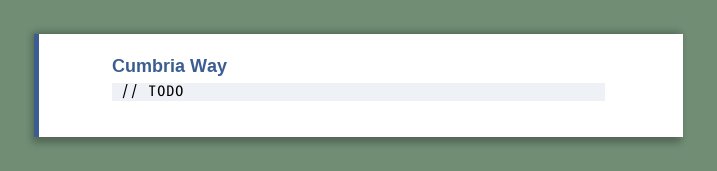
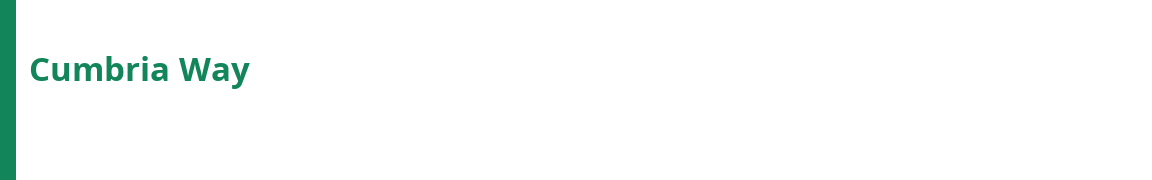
[121,84,184,99] // // TODO -> (250, 73) none

